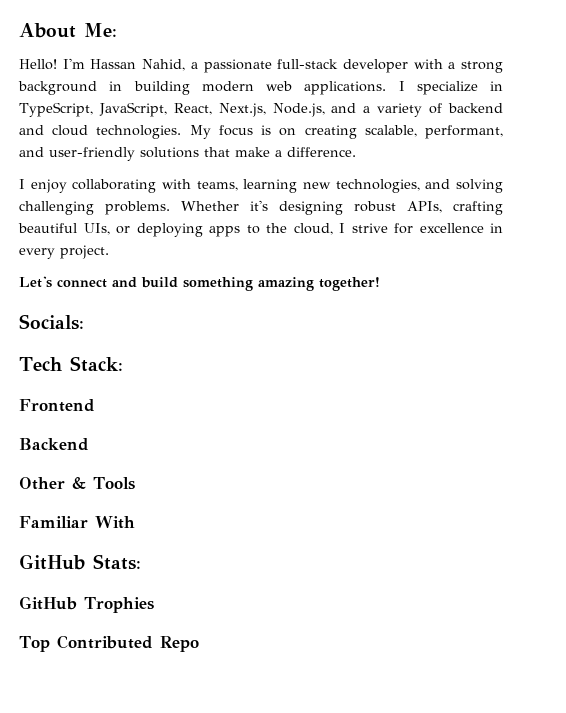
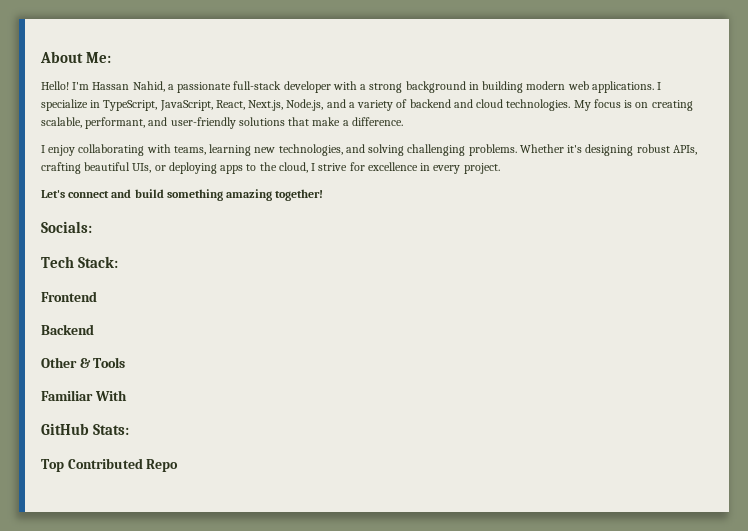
[19,596,154,613] // GitHub Trophies -> (130, 429) none

